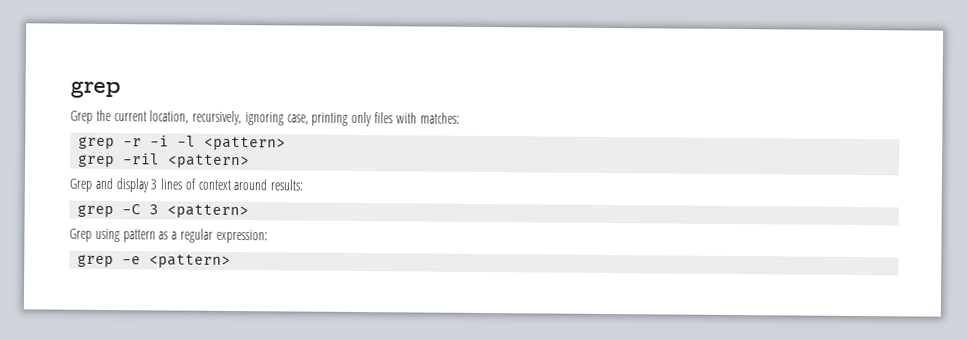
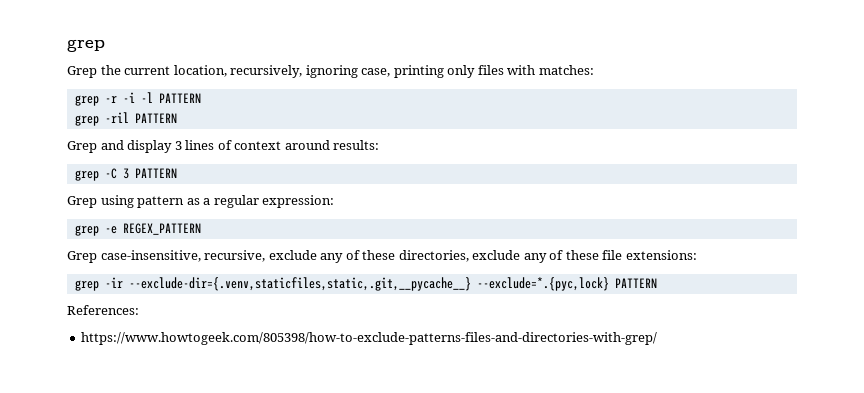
[204,136,287,151] <pattern> -> [158,93,201,103] PATTERN
[168,154,251,169] <pattern> -> [134,113,177,123] PATTERN
[167,204,250,219] <pattern> -> [134,168,177,178] PATTERN
[149,254,232,268] <pattern> -> [122,223,201,235] [67,250,697,263] [74,277,657,291] [67,305,139,315] [81,332,658,345] REGEX_PATTERN // Grep case-insensitive, recursive, exclude any of these directories, exclude any of these file extensions: // grep -ir --exclude-dir={.venv,staticfiles,static,.git,__pycache__} --exclude=*.{pyc,lock} PATTERN // References: // https://www.howtogeek.com/805398/how-to-exclude-patterns-files-and-directories-with-grep/

